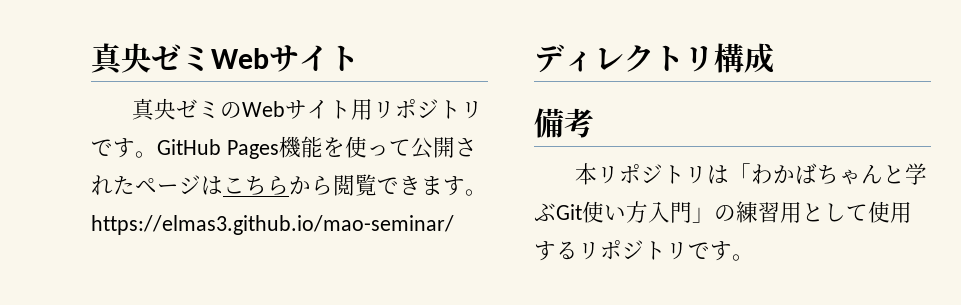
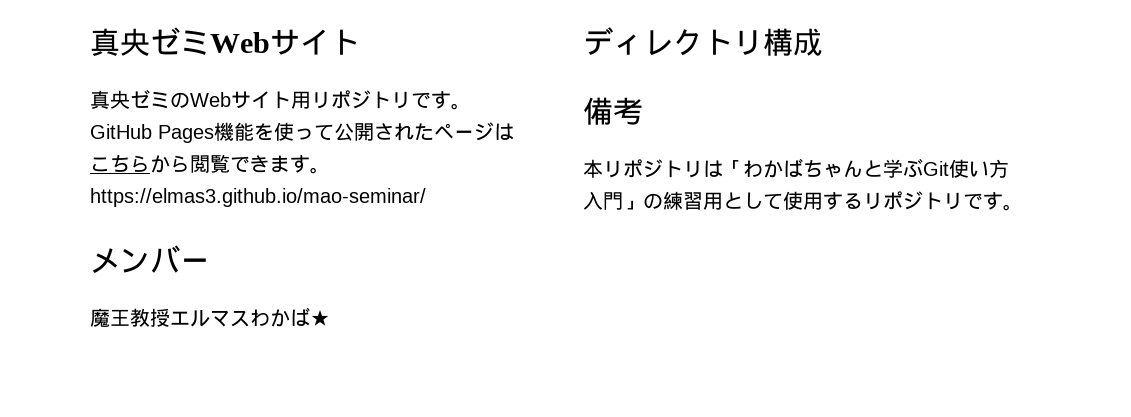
(454, 225) none -> [90,245,210,273] [90,307,330,327] // メンバー // 魔王教授エルマスわかば★

